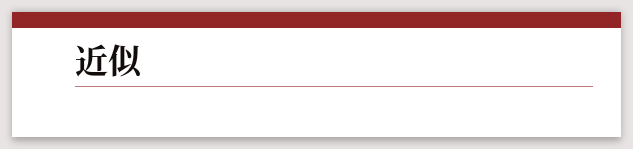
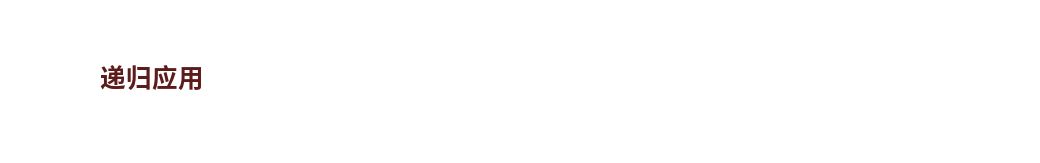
[75,44,143,79] 近似 -> [100,64,204,91] 递归应用

